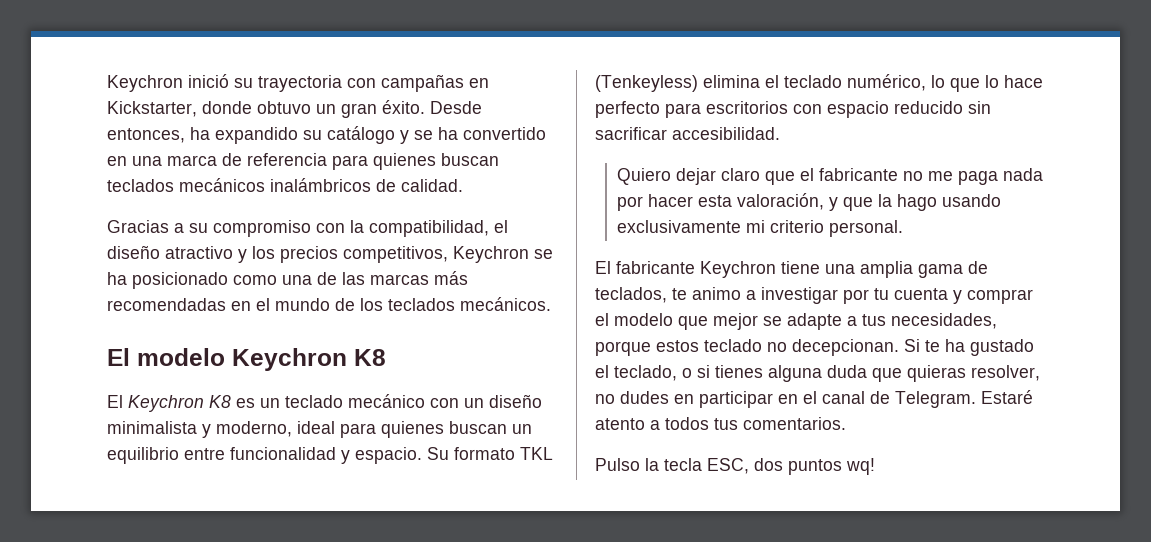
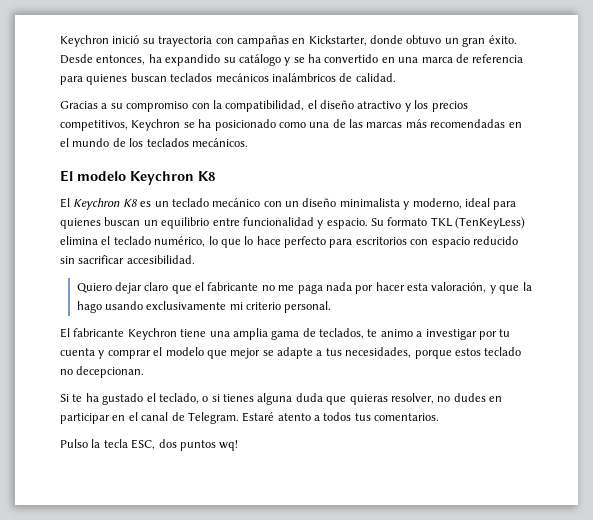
[595,75,698,92] (Tenkeyless) -> [455,217,526,229] (TenKeyLess)
(899, 347) none -> (145, 372) //

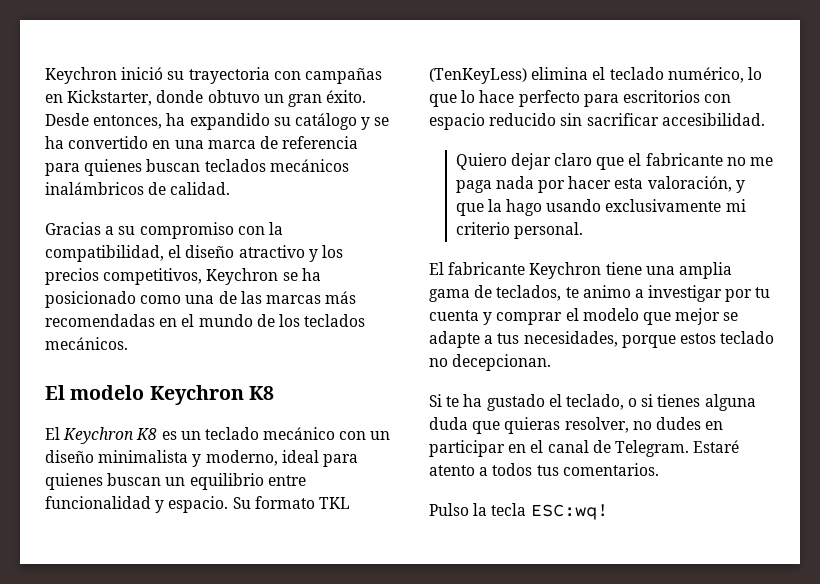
[131,439,239,451] ESC, dos puntos wq! -> [530,504,608,520] ESC:wq!

